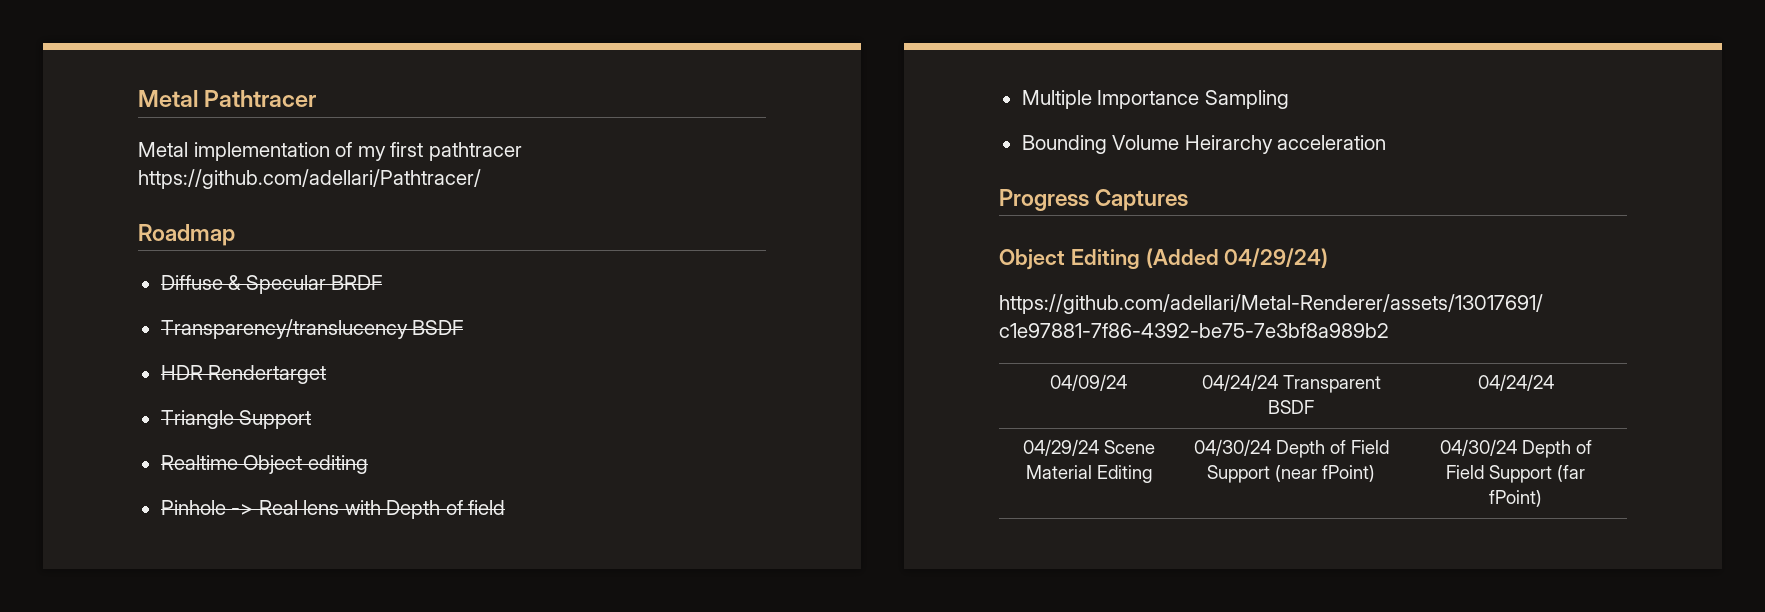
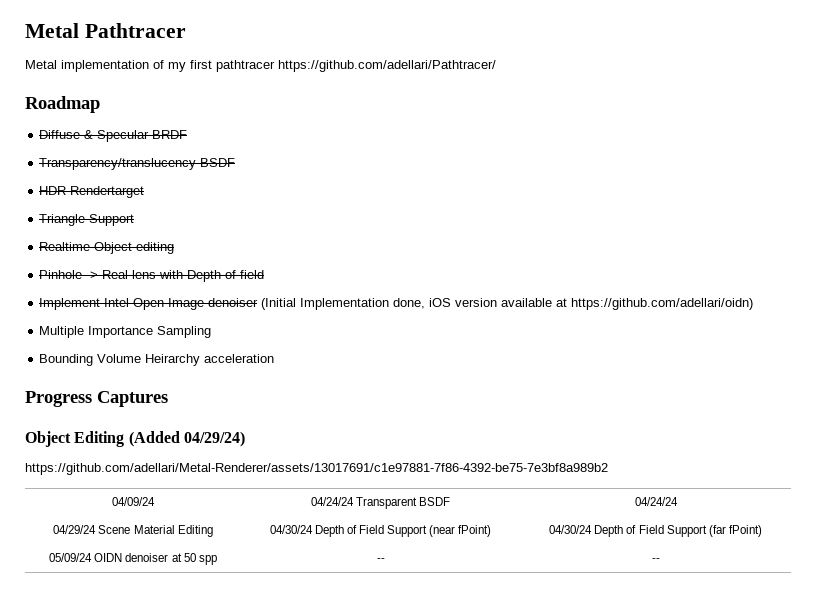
(506, 507) none -> [39,298,754,310] // Implement Intel Open Image denoiser (Initial Implementation done, iOS version available at https://github.com/adellari/oidn)
(1542, 498) none -> [49,553,217,565] [376,558,385,562] [651,558,660,562] // 05/09/24 OIDN denoiser at 50 spp | -- | --

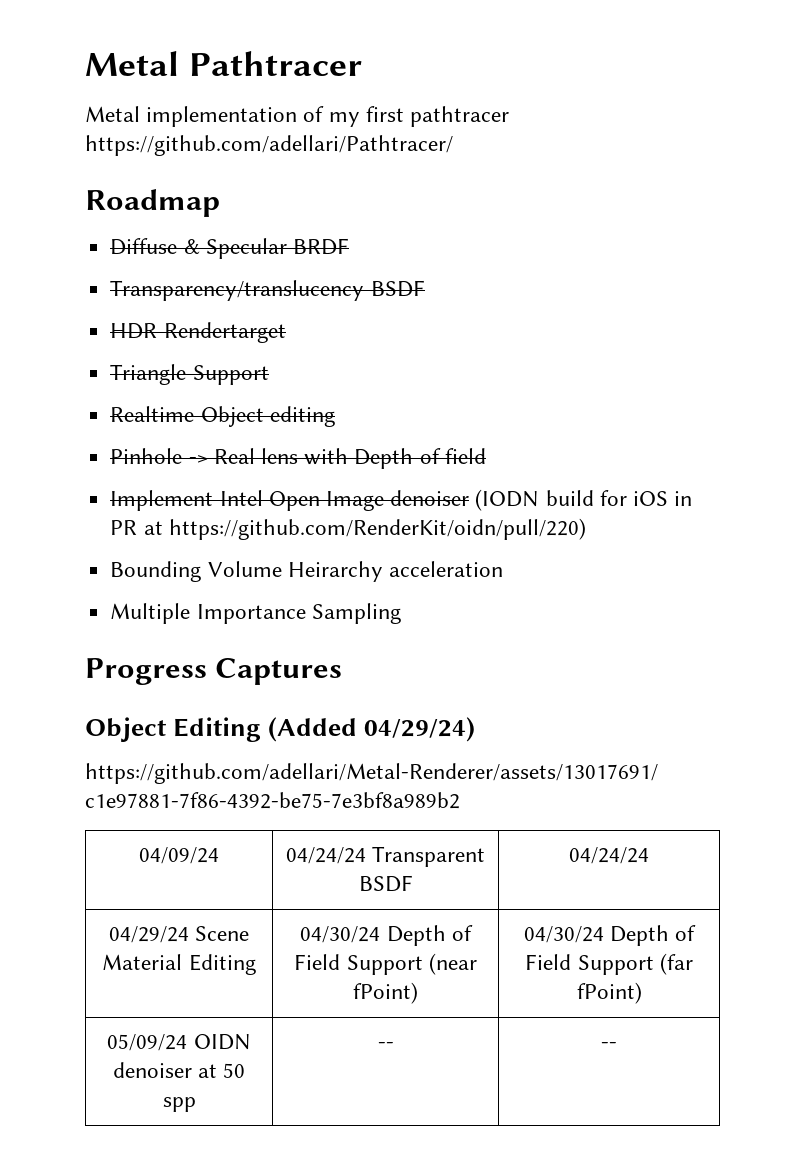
[261,298,754,310] [39,326,212,338] (Initial Implementation done, iOS version available at https://github.com/adellari/oidn) // Multiple Importance Sampling -> [475,489,693,511] [110,518,586,540] (IODN build for iOS in PR at https://github.com/RenderKit/oidn/pull/220)
(275, 358) none -> [110,603,401,624] // Multiple Importance Sampling

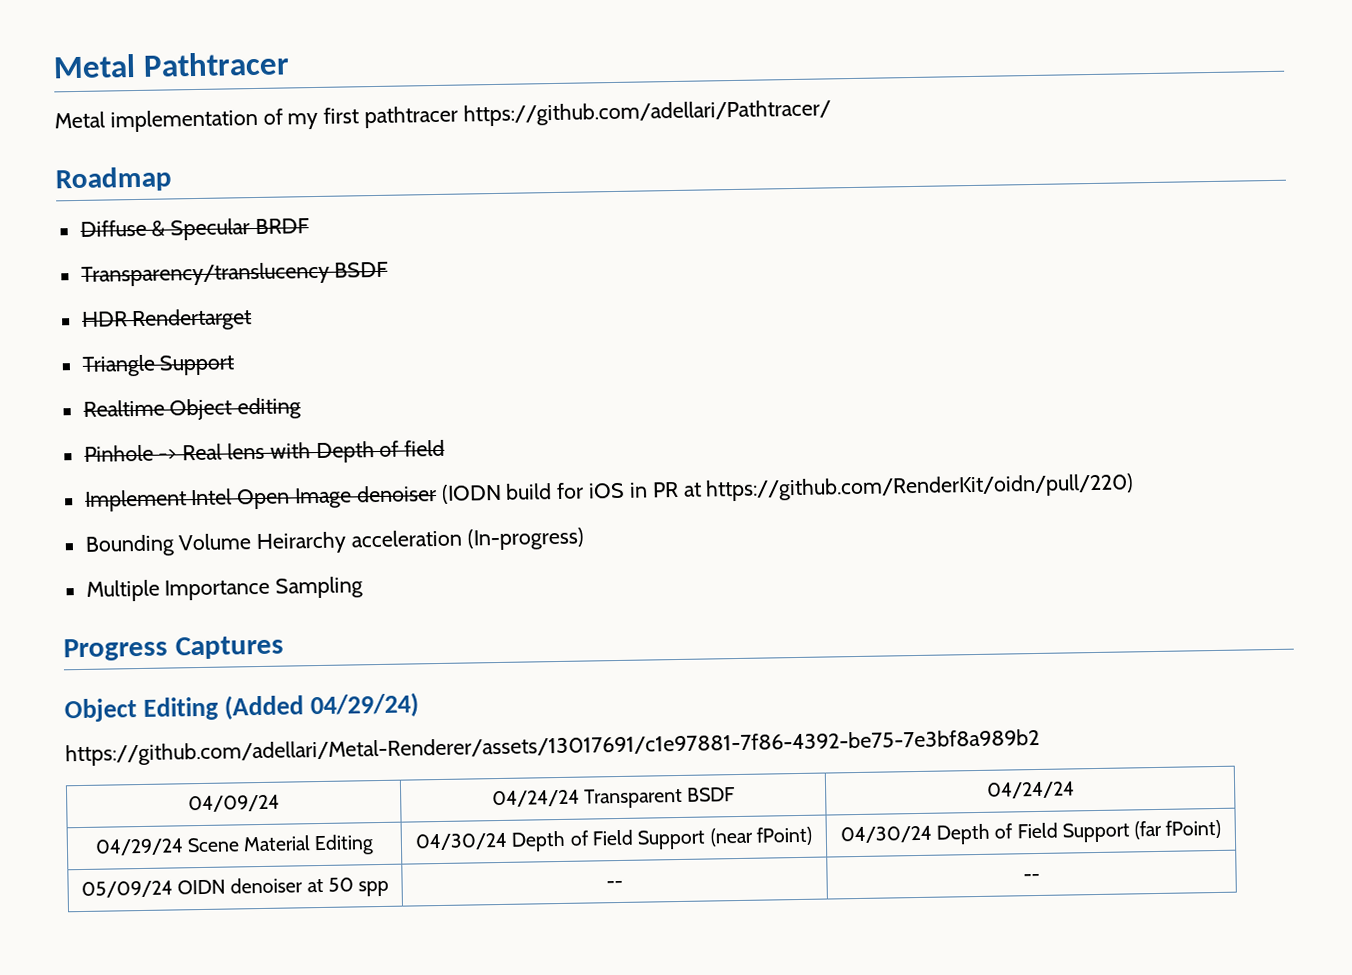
(503, 569) none -> [466,527,585,551] (In-progress)

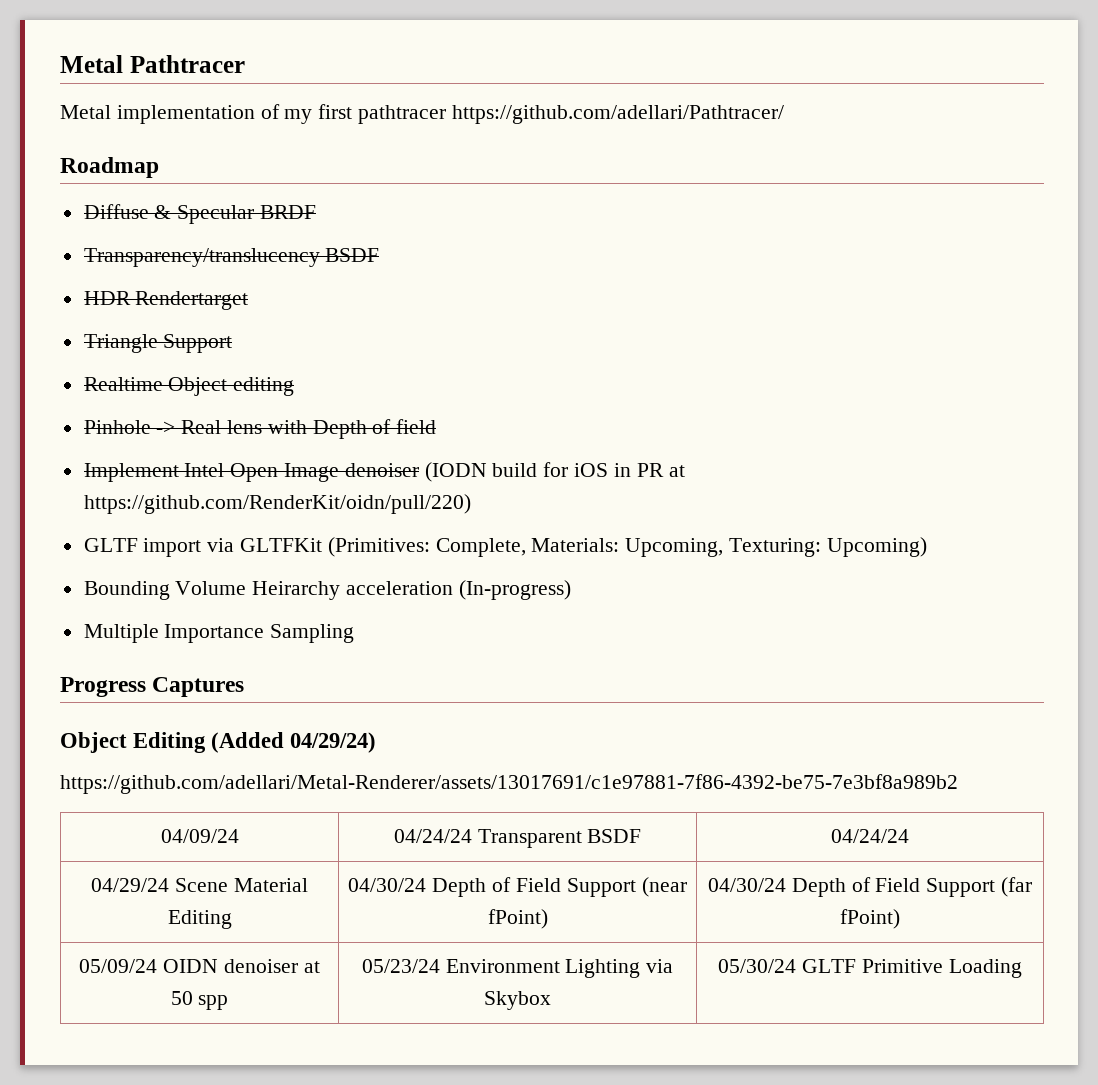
(1135, 487) none -> [83,537,927,557] // GLTF import via GLTFKit (Primitives: Complete, Materials: Upcoming, Texturing: Upcoming)
[606,880,623,888] [1023,873,1040,881] -- | -- -> [361,959,674,978] [484,991,551,1010] [718,959,1022,978] 05/23/24 Environment Lighting via Skybox | 05/30/24 GLTF Primitive Loading

